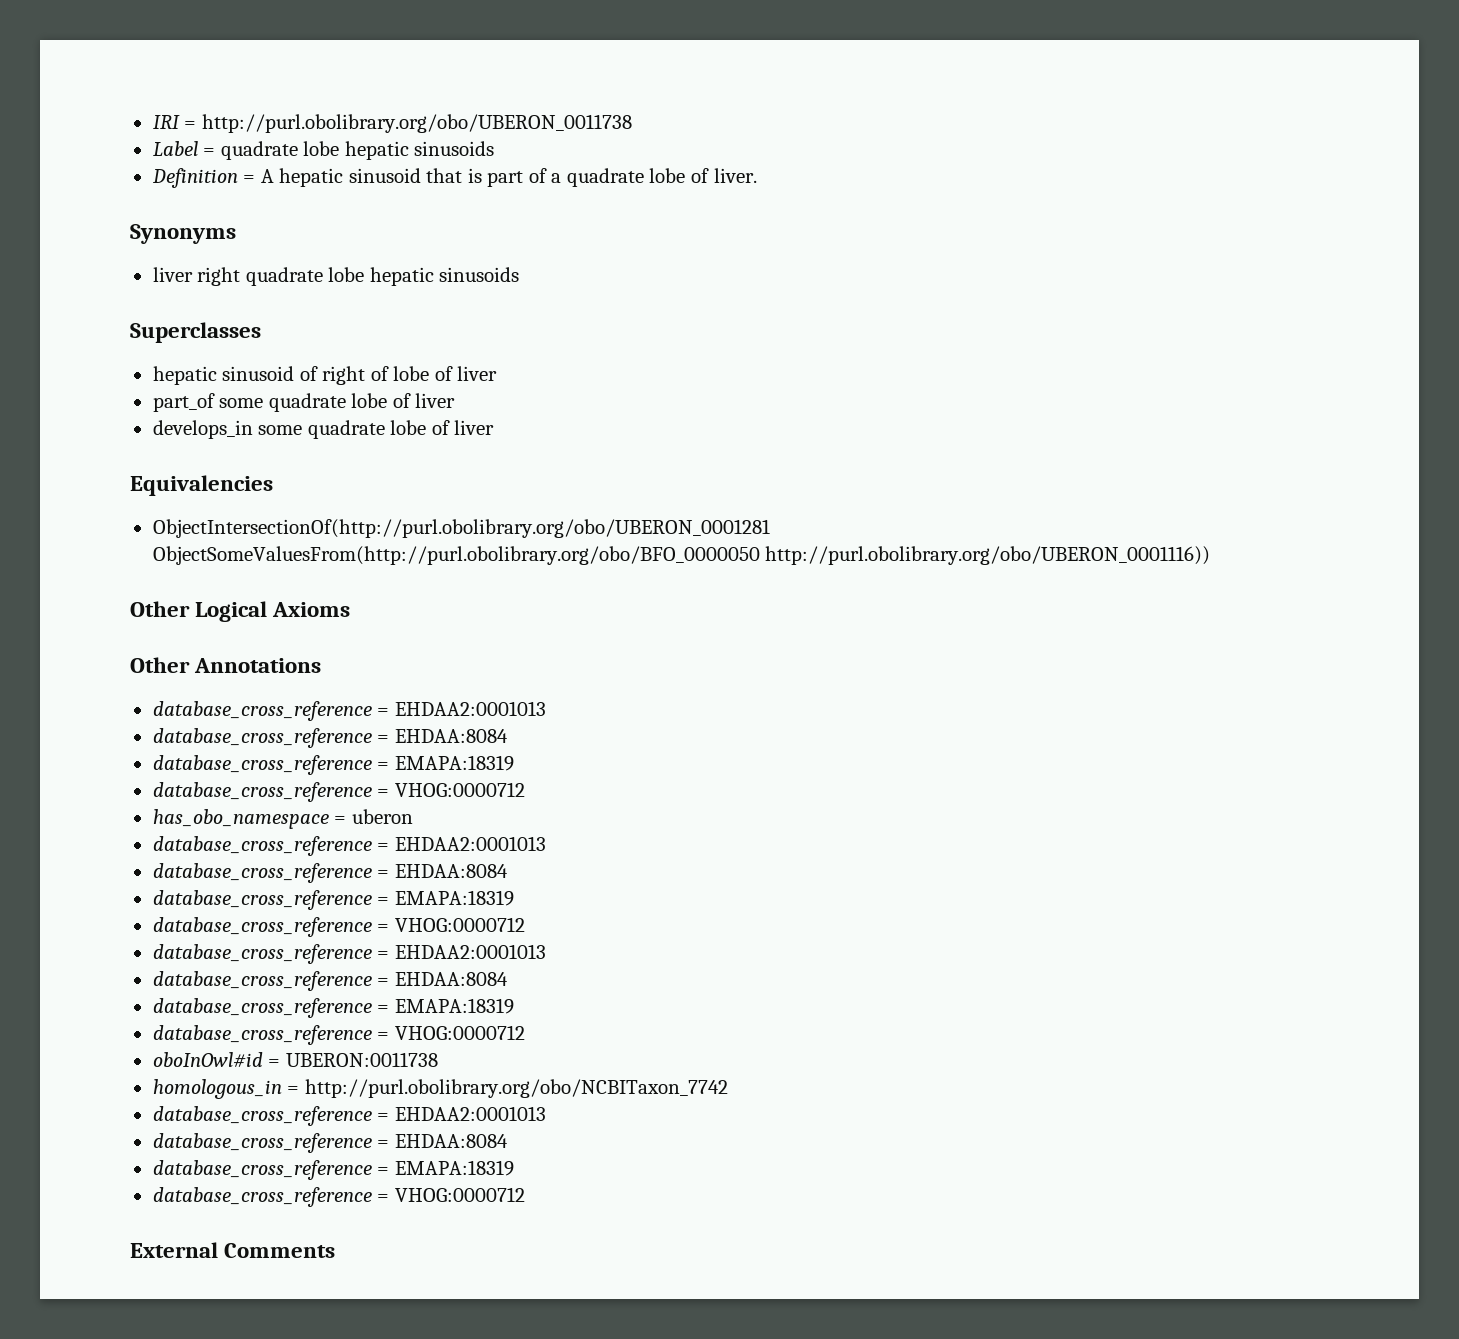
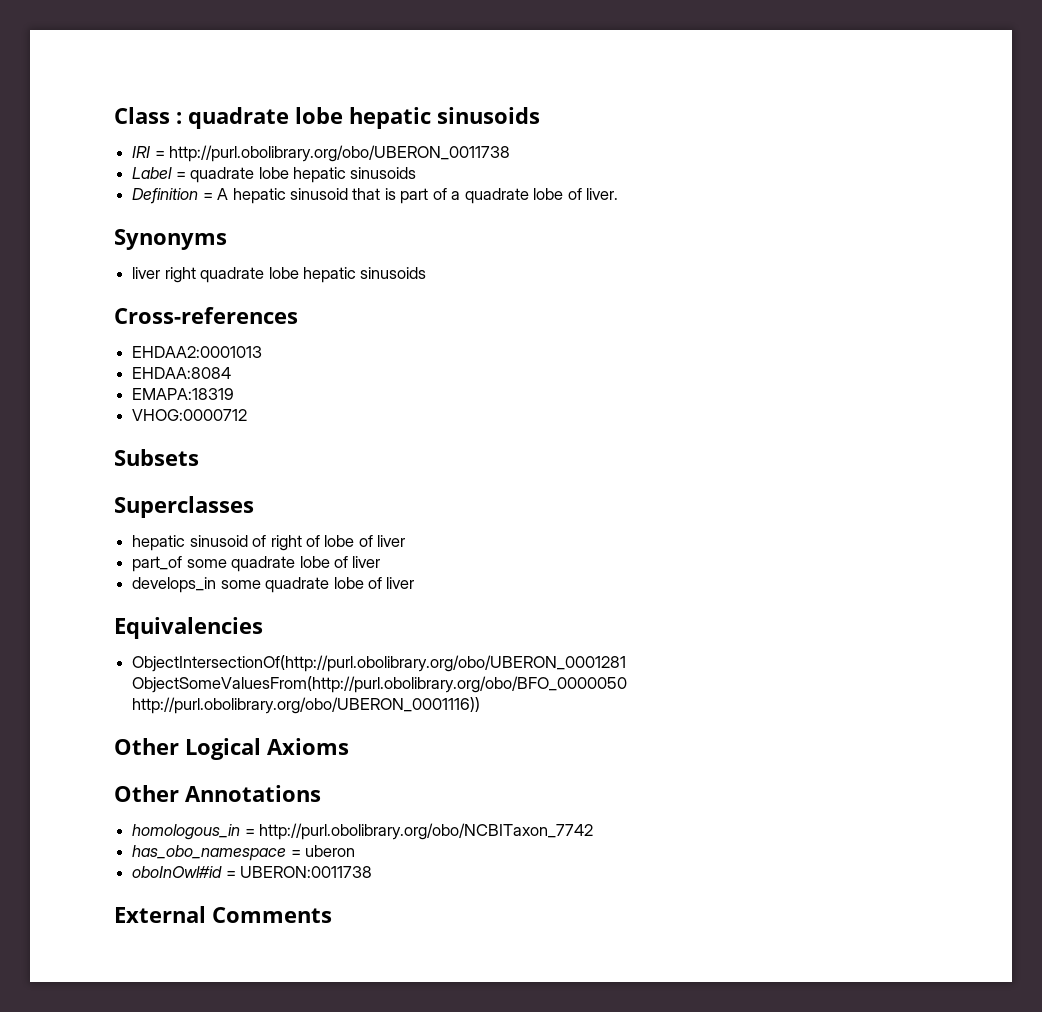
(152, 122) none -> [114,107,540,129] Class : quadrate lobe hepatic sinusoids //
(520, 274) none -> [114,307,298,324] [132,346,263,358] [132,367,232,379] [132,388,235,400] [132,409,248,421] [114,449,199,466] // Cross-references // EHDAA2:0001013 // EHDAA:8084 // EMAPA:18319 // VHOG:0000712 // Subsets
[152,701,546,721] [152,728,508,748] [152,755,514,775] [152,782,525,802] [152,809,413,829] [152,836,546,856] [152,863,508,883] [152,890,514,910] [152,917,525,937] [152,944,546,964] [152,971,508,991] [152,998,514,1018] [152,1025,525,1045] [152,1052,438,1067] [152,1079,728,1099] [152,1106,546,1126] [152,1133,508,1153] [152,1160,514,1180] [152,1187,525,1207] database_cross_reference = EHDAA2:0001013 // database_cross_reference = EHDAA:8084 // database_cross_reference = EMAPA:18319 // database_cross_reference = VHOG:0000712 // has_obo_namespace = uberon // database_cross_reference = EHDAA2:0001013 // database_cross_reference = EHDAA:8084 // database_cross_reference = EMAPA:18319 // database_cross_reference = VHOG:0000712 // database_cross_reference = EHDAA2:0001013 // database_cross_reference = EHDAA:8084 // database_cross_reference = EMAPA:18319 // database_cross_reference = VHOG:0000712 // oboInOwl#id = UBERON:0011738 // homologous_in = http://purl.obolibrary.org/obo/NCBITaxon_7742 // database_cross_reference = EHDAA2:0001013 // database_cross_reference = EHDAA:8084 // database_cross_reference = EMAPA:18319 // database_cross_reference = VHOG:0000712 -> [132,823,594,840] [132,845,356,861] [132,866,373,878] homologous_in = http://purl.obolibrary.org/obo/NCBITaxon_7742 // has_obo_namespace = uberon // oboInOwl#id = UBERON:0011738

